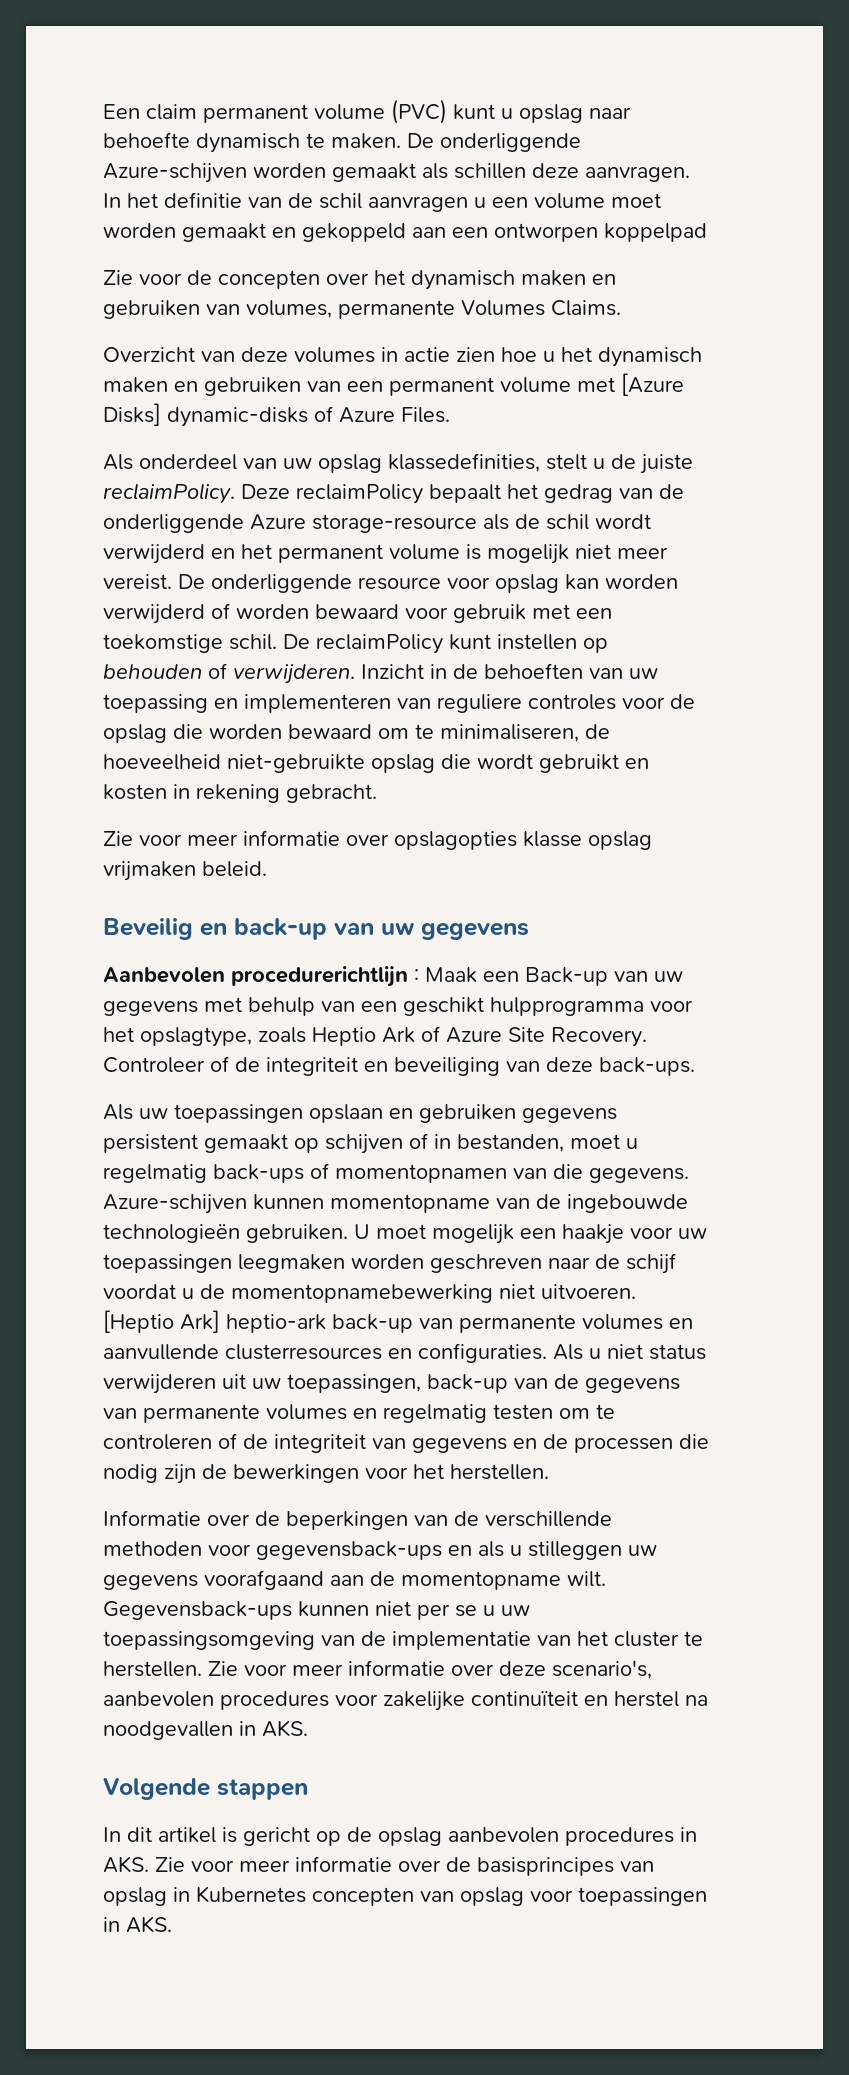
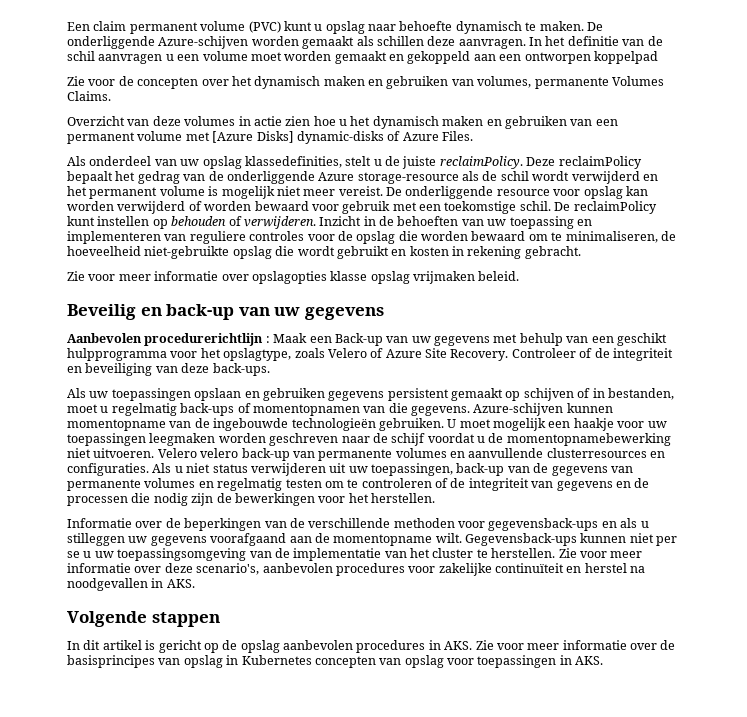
[312,1027,415,1046] Heptio Ark -> [327,348,367,358] Velero
[103,1310,326,1333] [Heptio Ark] heptio-ark -> [157,448,239,458] Velero velero

